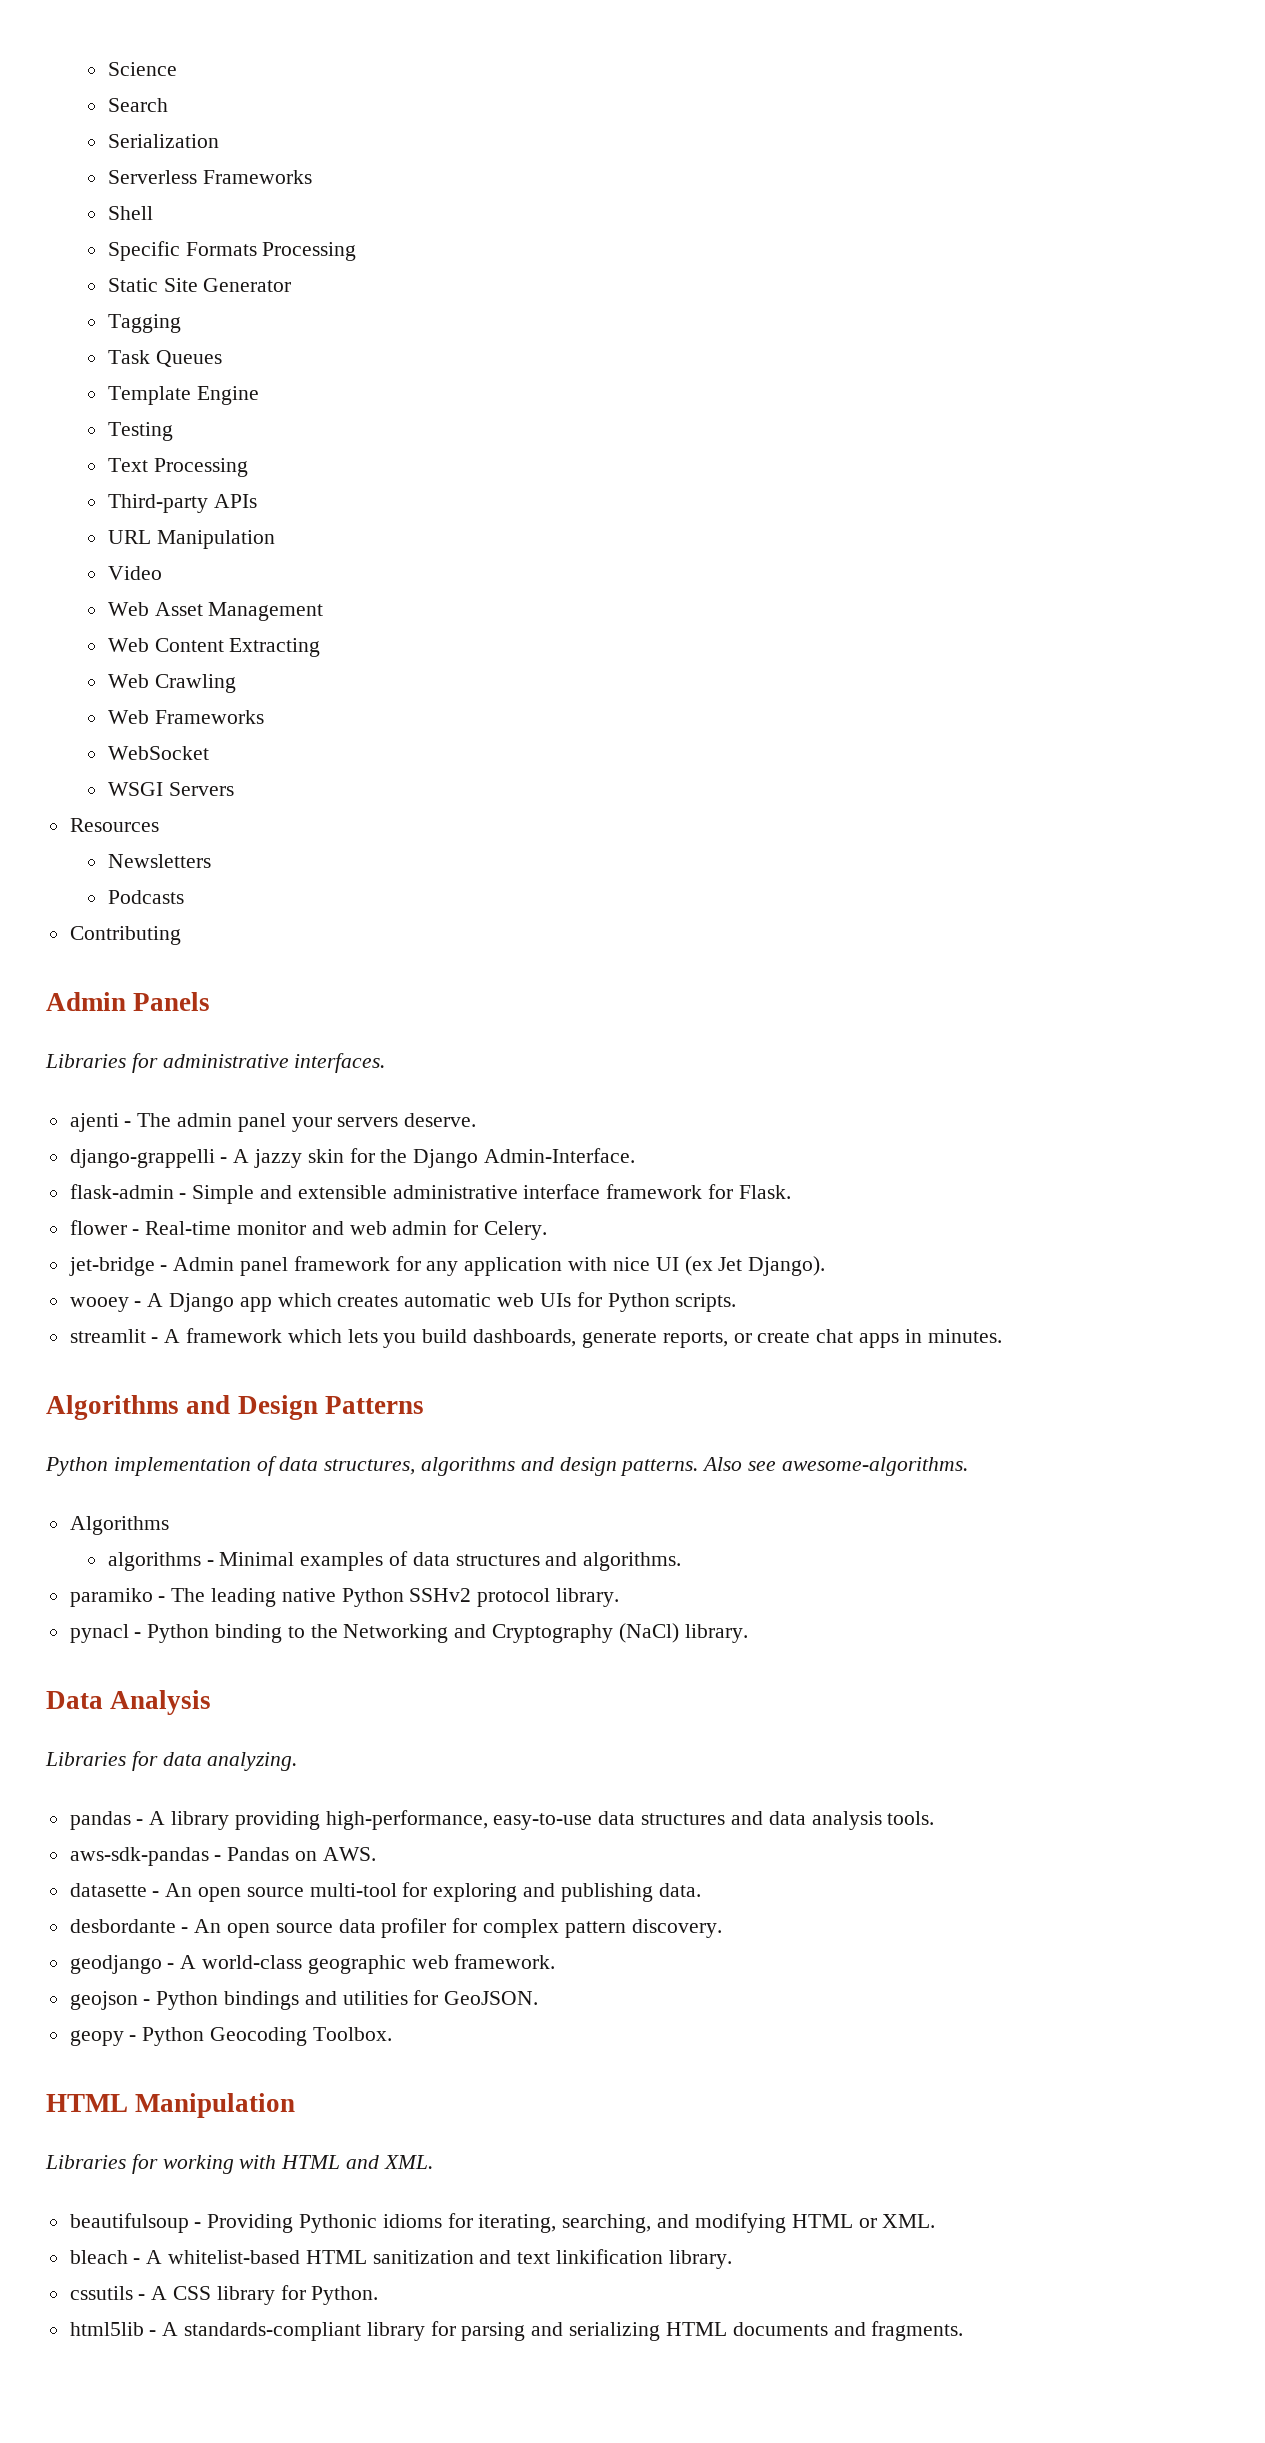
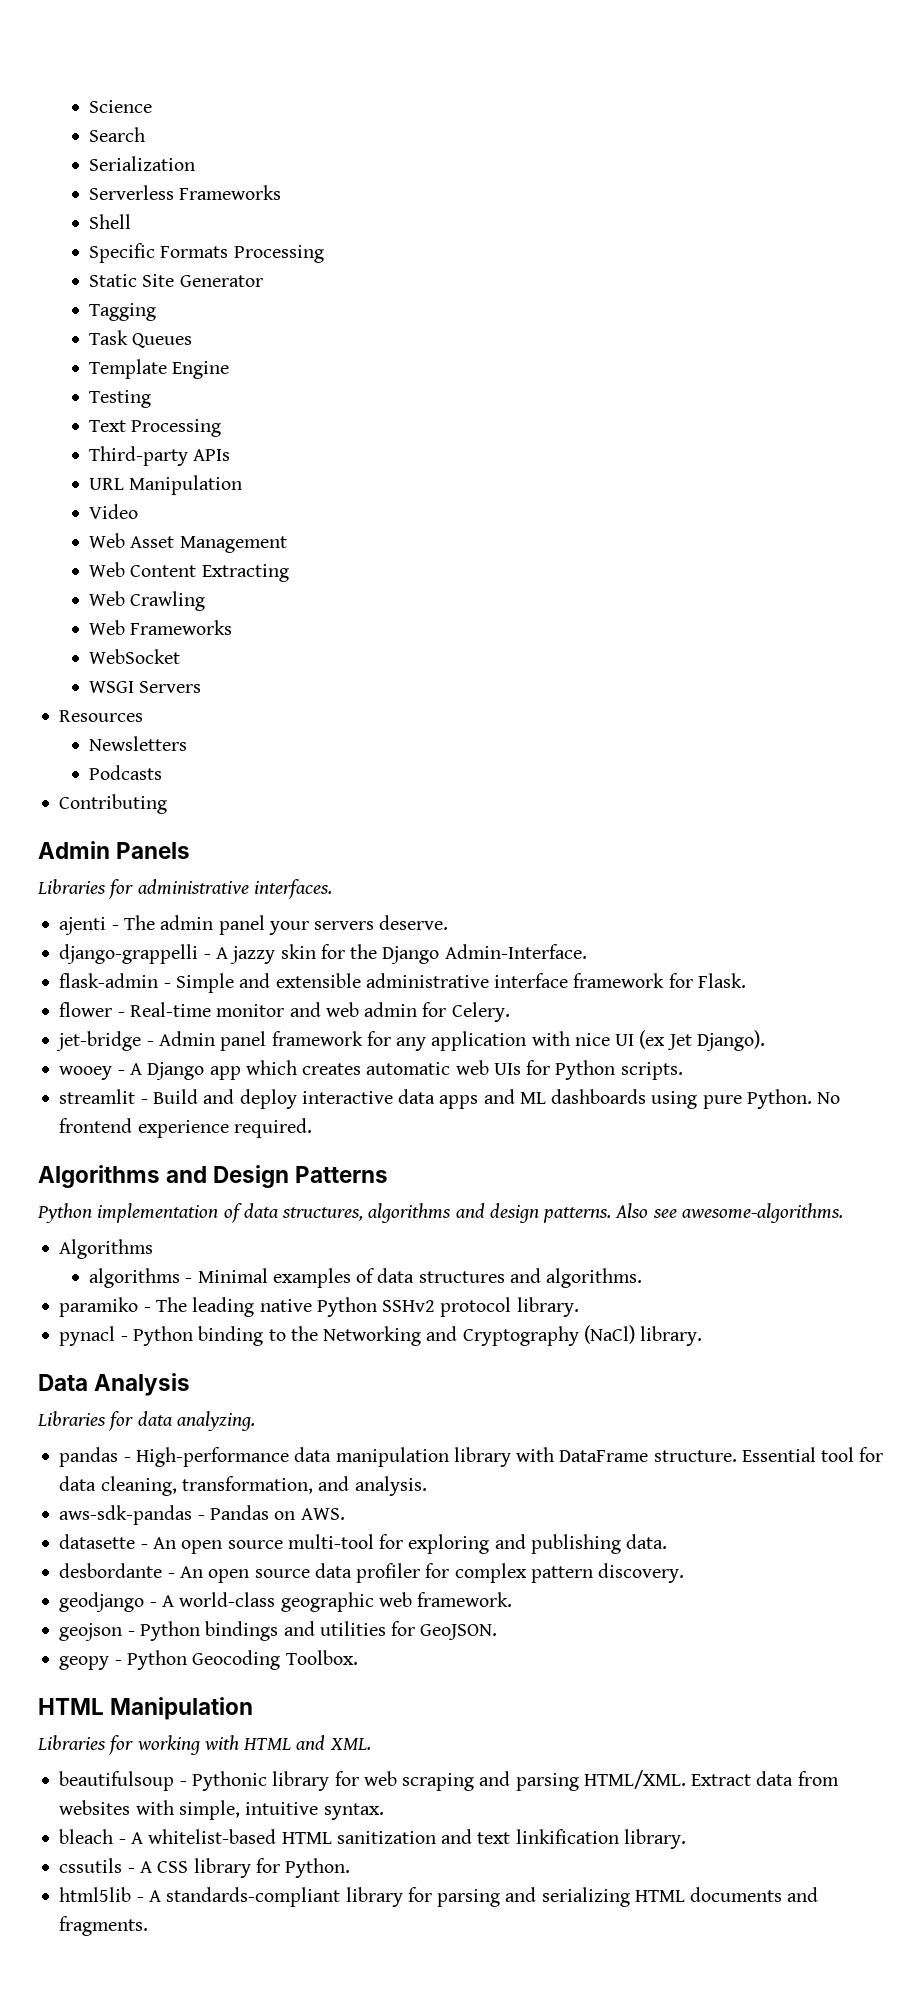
[164,1328,1002,1348] A framework which lets you build dashboards, generate reports, or create chat apps in minutes. -> [152,1089,841,1109] [59,1118,312,1138] Build and deploy interactive data apps and ML dashboards using pure Python. No frontend experience required.
[149,1810,935,1830] A library providing high-performance, easy-to-use data structures and data analysis tools. -> [135,1447,884,1467] [59,1476,427,1496] High-performance data manipulation library with DataFrame structure. Essential tool for data cleaning, transformation, and analysis.
[207,2213,936,2233] Providing Pythonic idioms for iterating, searching, and modifying HTML or XML. -> [191,1770,839,1791] [59,1800,384,1820] Pythonic library for web scraping and parsing HTML/XML. Extract data from websites with simple, intuitive syntax.

